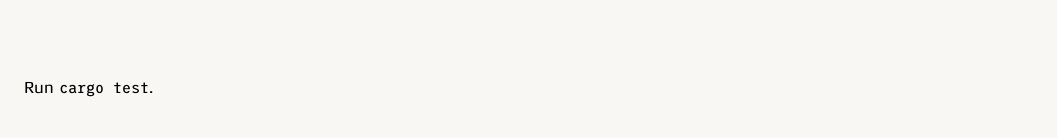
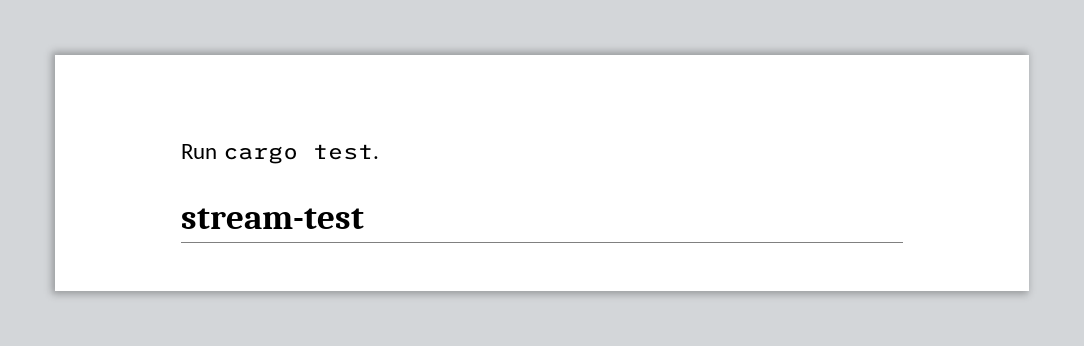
(153, 88) none -> [181,208,364,229] // stream-test

